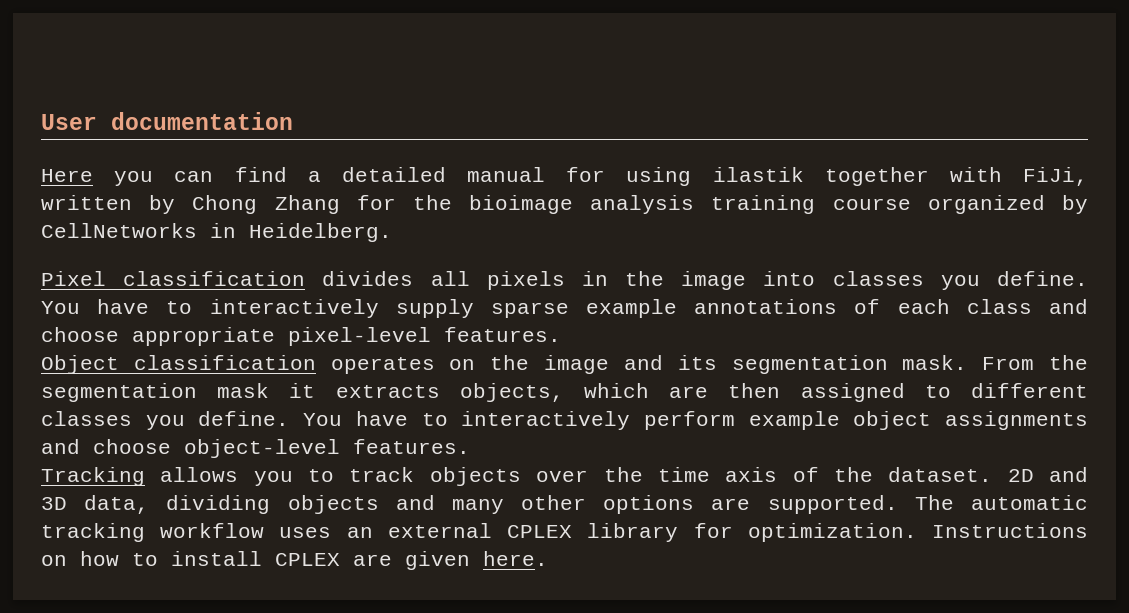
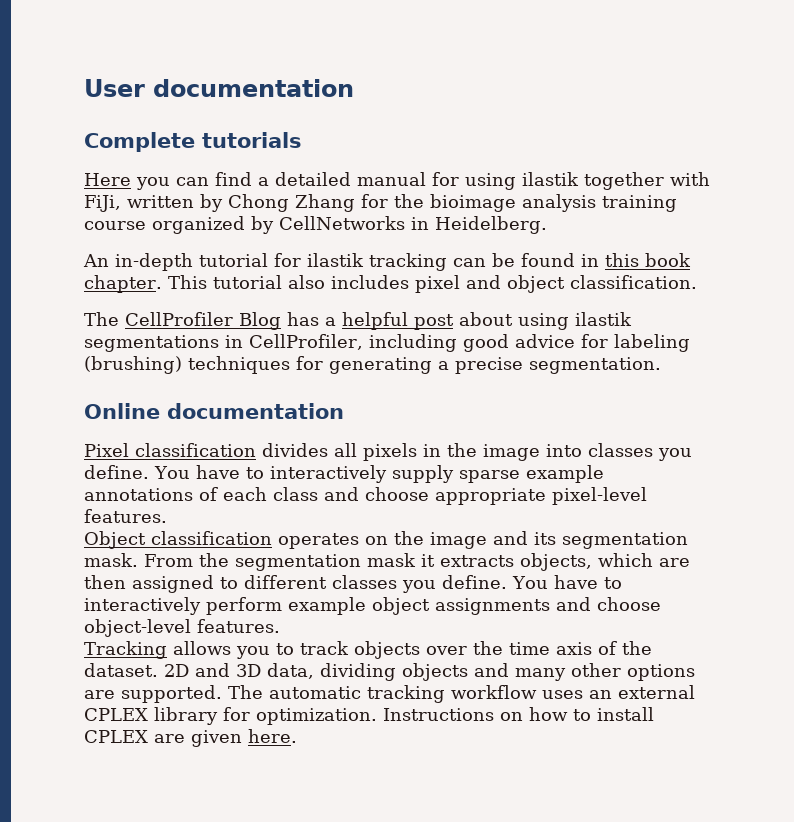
(293, 121) none -> [84,132,302,152] // Complete tutorials
(392, 232) none -> [83,253,691,271] [84,275,697,293] [84,312,632,330] [84,334,690,352] [84,356,661,374] [84,403,344,419] // An in-depth tutorial for ilastik tracking can be found in this book chapter. This tutorial also includes pixel and object classification. // The CellProfiler Blog has a helpful post about using ilastik segmentations in CellProfiler, including good advice for labeling (brushing) techniques for generating a precise segmentation. // Online documentation

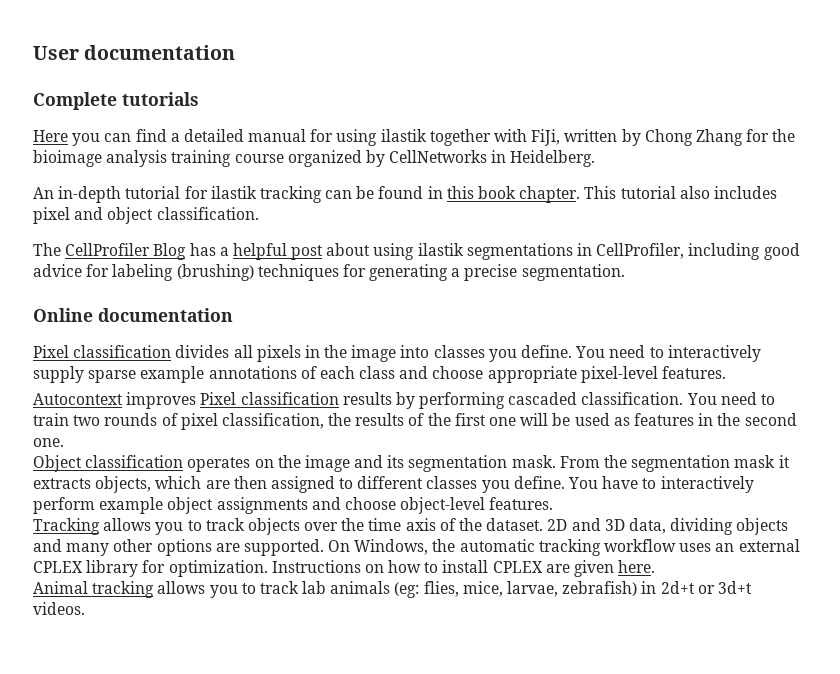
[195,465,240,479] have -> [609,345,646,358] need
(167, 516) none -> [33,392,776,409] [33,413,797,430] [33,438,64,447] // Autocontext improves Pixel classification results by performing cascaded classification. You need to train two rounds of pixel classification, the results of the first one will be used as features in the second one.
[228,685,263,699] The -> [328,539,456,555] On Windows, the
(297, 736) none -> [33,581,752,598] [33,602,85,615] // Animal tracking allows you to track lab animals (eg: flies, mice, larvae, zebrafish) in 2d+t or 3d+t videos.

